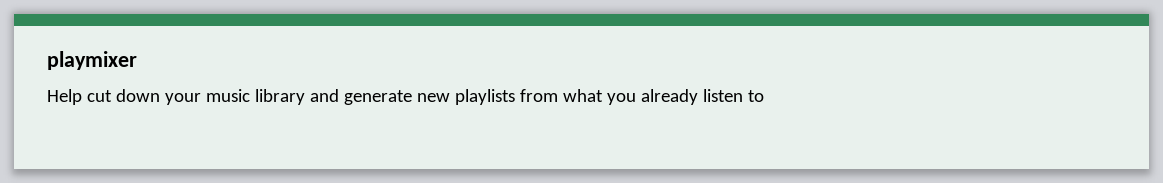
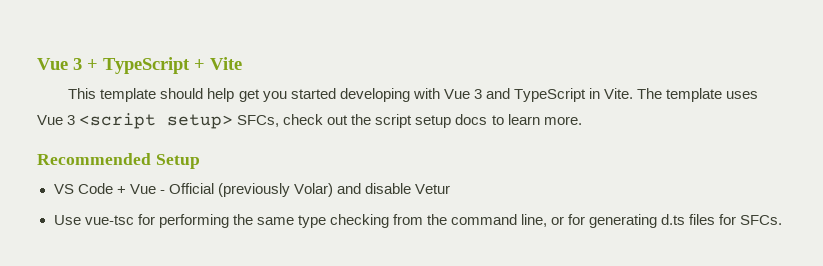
[47,51,137,70] [47,89,764,105] playmixer // Help cut down your music library and generate new playlists from what you already listen to -> [37,57,242,74] [68,88,759,102] [37,113,582,129] [37,153,200,169] [53,183,451,197] [53,214,783,228] Vue 3 + TypeScript + Vite // This template should help get you started developing with Vue 3 and TypeScript in Vite. The template uses Vue 3 <script setup> SFCs, check out the script setup docs to learn more. // Recommended Setup // VS Code + Vue - Official (previously Volar) and disable Vetur // Use vue-tsc for performing the same type checking from the command line, or for generating d.ts files for SFCs.

